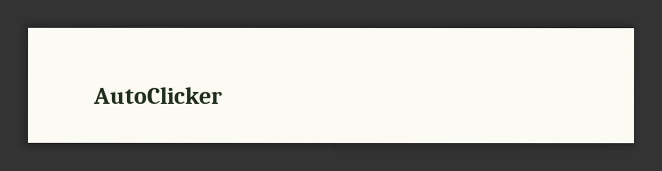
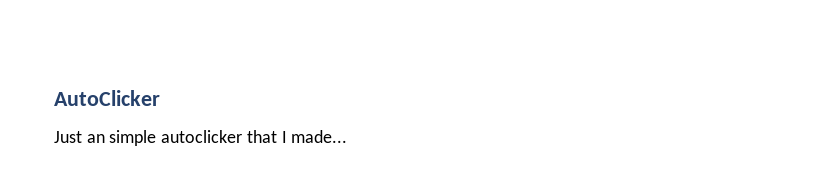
(222, 95) none -> [54,130,348,146] // Just an simple autoclicker that I made...

